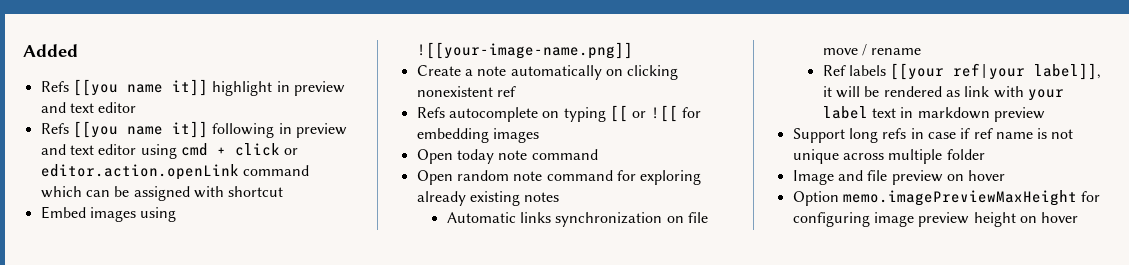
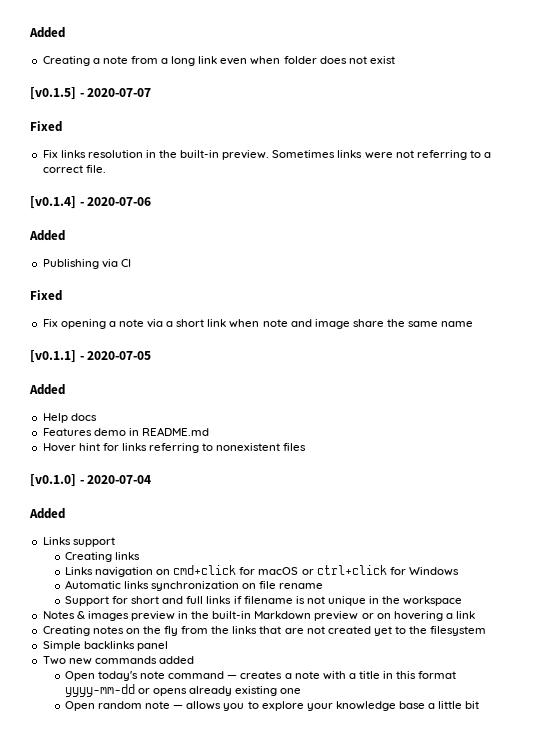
[23,44,78,57] [40,79,345,96] [40,102,137,113] [40,121,347,138] [40,143,299,159] [40,164,309,180] [40,186,284,201] [40,206,177,222] [416,42,633,59] [416,65,679,80] [416,86,516,97] [416,105,701,122] [416,128,539,143] [416,149,598,164] [416,170,702,185] [416,191,560,206] Added // Refs [[you name it]] highlight in preview and text editor // Refs [[you name it]] following in preview and text editor using cmd + click or editor.action.openLink command which can be assigned with shortcut // Embed images using ![[your-image-name.png]] // Create a note automatically on clicking nonexistent ref // Refs autocomplete on typing [[ or ![[ for embedding images // Open today note command // Open random note command for exploring already existing notes -> [29,27,65,38] [42,56,395,66] [30,87,152,100] [30,121,62,132] [42,150,492,160] [42,165,106,173] [30,196,152,209] [29,230,65,241] [42,259,131,269] [30,290,62,301] [42,319,474,329] [30,350,152,363] [29,384,65,395] [42,413,97,423] [42,427,209,436] [42,443,307,453] [30,474,152,487] [29,508,65,519] [42,537,115,547] [64,552,140,562] [64,565,459,577] Added // Creating a note from a long link even when folder does not exist // [v0.1.5] - 2020-07-07 // Fixed // Fix links resolution in the built-in preview. Sometimes links were not referring to a correct file. // [v0.1.4] - 2020-07-06 // Added // Publishing via CI // Fixed // Fix opening a note via a short link when note and image share the same name // [v0.1.1] - 2020-07-05 // Added // Help docs // Features demo in README.md // Hover hint for links referring to nonexistent files // [v0.1.0] - 2020-07-04 // Added // Links support // Creating links // Links navigation on cmd+click for macOS or ctrl+click for Windows
[822,44,867,56] move / -> (277, 585) none
[822,63,1102,80] [822,86,1064,101] [822,106,1045,122] [792,128,1074,143] [792,149,985,164] [792,170,1006,185] [792,190,1101,206] [792,212,1079,227] Ref labels [[your ref|your label]], it will be rendered as link with your label text in markdown preview // Support long refs in case if ref name is not unique across multiple folder // Image and file preview on hover // Option memo.imagePreviewMaxHeight for configuring image preview height on hover -> [64,596,463,606] [42,611,476,621] [42,626,487,636] [42,641,168,651] [42,656,194,665] [64,671,457,681] [64,684,302,697] [64,701,480,711] Support for short and full links if filename is not unique in the workspace // Notes & images preview in the built-in Markdown preview or on hovering a link // Creating notes on the fly from the links that are not created yet to the filesystem // Simple backlinks panel // Two new commands added // Open today's note command — creates a note with a title in this format yyyy-mm-dd or opens already existing one // Open random note — allows you to explore your knowledge base a little bit

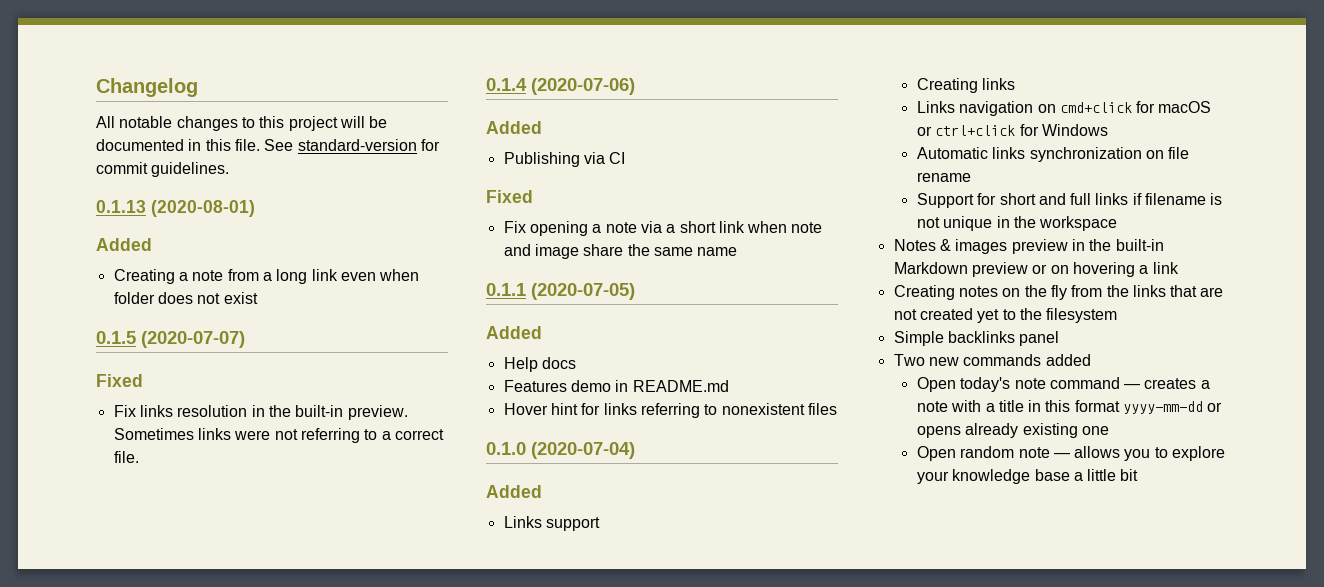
(29, 32) none -> [96,78,198,97] [96,116,388,131] [96,139,440,151] [96,162,230,177] [96,200,255,217] Changelog // All notable changes to this project will be documented in this file. See standard-version for commit guidelines. // 0.1.13 (2020-08-01) //
[30,87,152,100] [v0.1.5] - 2020-07-07 -> [96,331,245,348] 0.1.5 (2020-07-07)
[30,196,152,209] [v0.1.4] - 2020-07-06 -> [486,78,635,95] 0.1.4 (2020-07-06)
[30,350,152,363] [v0.1.1] - 2020-07-05 -> [486,283,635,300] 0.1.1 (2020-07-05)
[30,474,152,487] [v0.1.0] - 2020-07-04 -> [486,442,635,459] 0.1.0 (2020-07-04)

